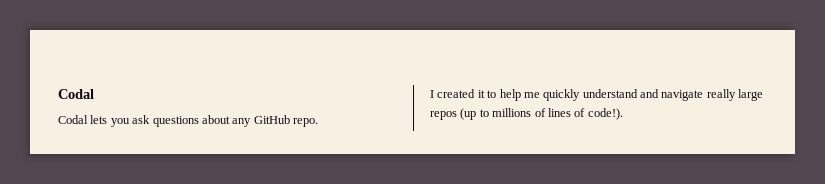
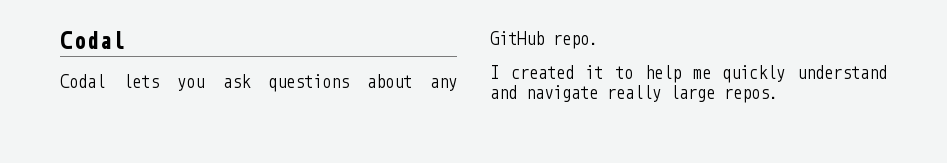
[430,108,623,120] repos (up to millions of lines of code!). -> [724,88,778,103] repos.

